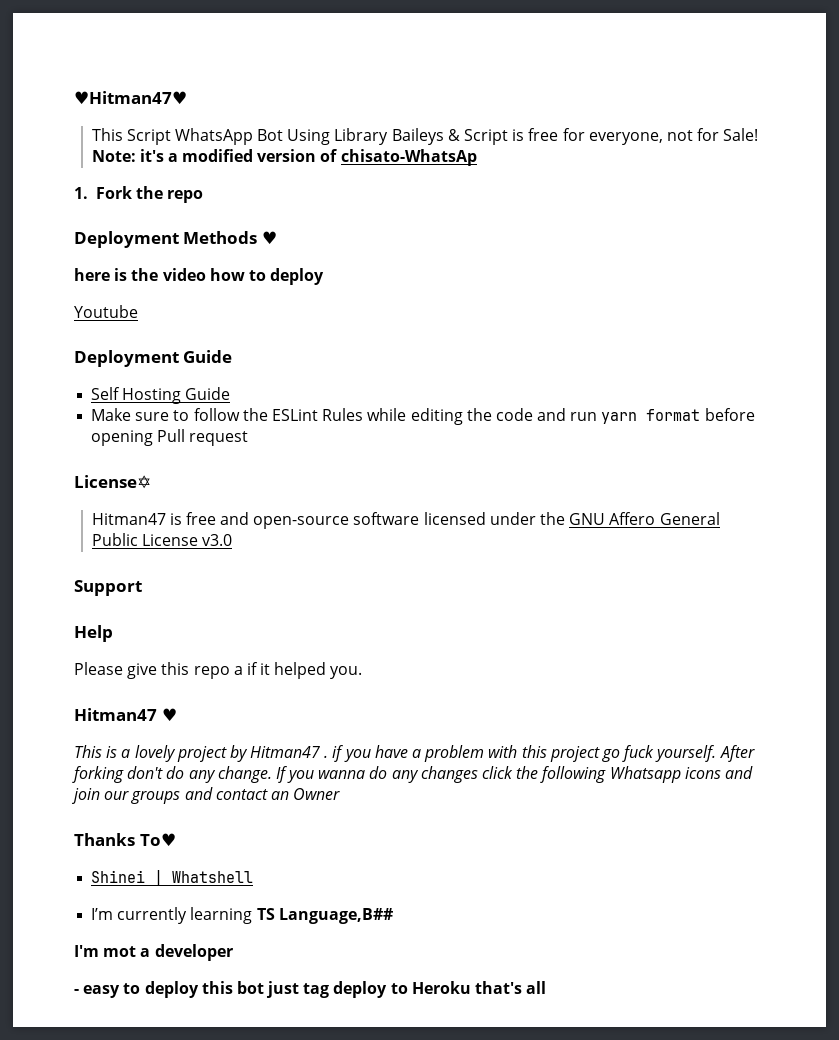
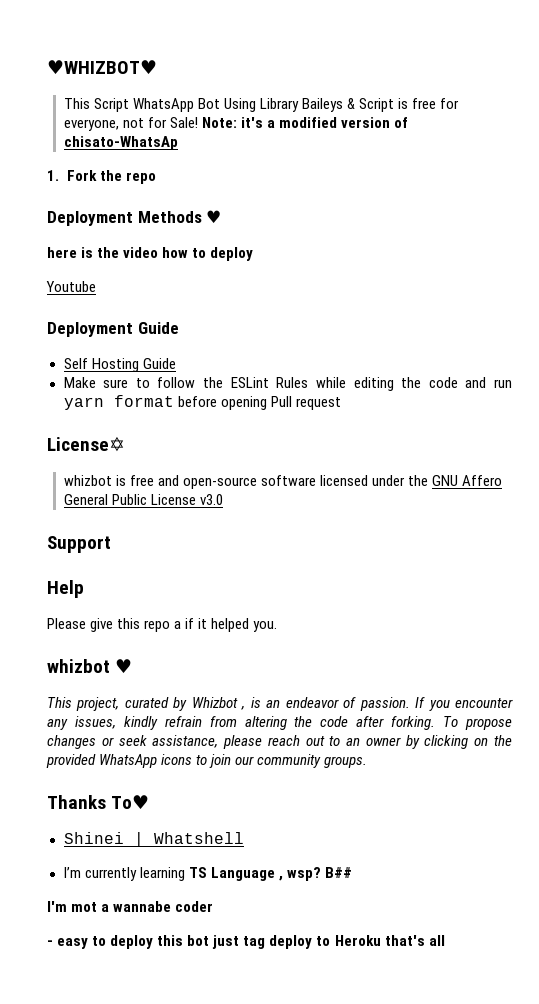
[74,91,187,104] ♥Hitman47♥ -> [47,60,157,74] ♥WHIZBOT♥
[91,513,166,525] Hitman47 -> [63,475,112,486] whizbot
[74,708,157,721] Hitman47 -> [47,659,110,673] whizbot
[106,745,755,762] [72,766,753,783] [71,787,341,804] is a lovely project by Hitman47 . if you have a problem with this project go fuck yourself. After forking don't do any change. If you wanna do any changes click the following Whatsapp icons and join our groups and contact an Owner -> [76,697,513,711] [47,716,513,730] [47,735,512,749] [46,754,368,768] project, curated by Whizbot , is an endeavor of passion. If you encounter any issues, kindly refrain from altering the code after forking. To propose changes or seek assistance, please reach out to an owner by clicking on the provided WhatsApp icons to join our community groups.
[278,908,393,924] Language,B## -> [210,867,352,881] Language , wsp? B##
[154,944,233,961] developer -> [113,901,214,912] wannabe coder

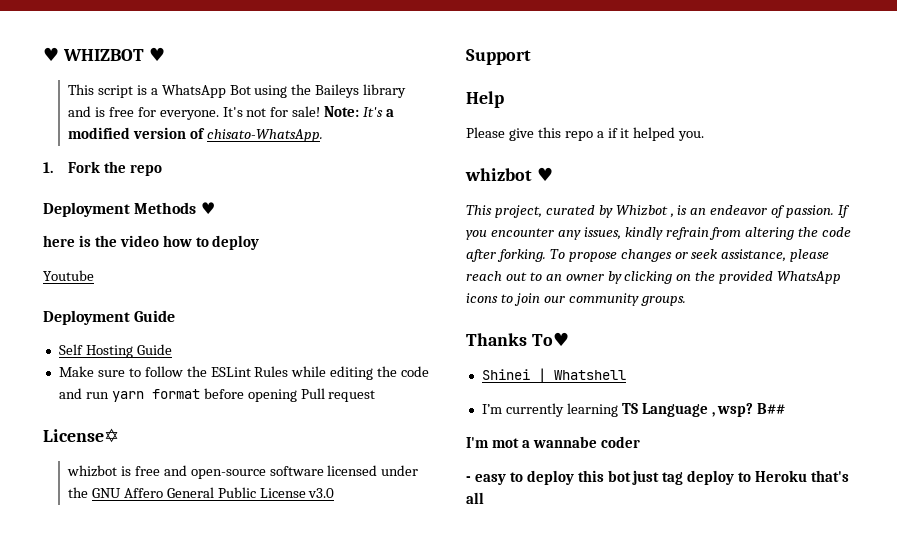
[47,60,157,74] [63,98,460,112] [63,117,264,131] ♥WHIZBOT♥ // This Script WhatsApp Bot Using Library Baileys & Script is free for everyone, not for Sale! Note: it's -> [43,47,165,61] [67,84,407,98] [67,106,384,120] ♥ WHIZBOT ♥ // This script is a WhatsApp Bot using the Baileys library and is free for everyone. It's not for sale! Note: It's
[63,136,178,150] chisato-WhatsAp -> [206,129,323,142] chisato-WhatsApp.

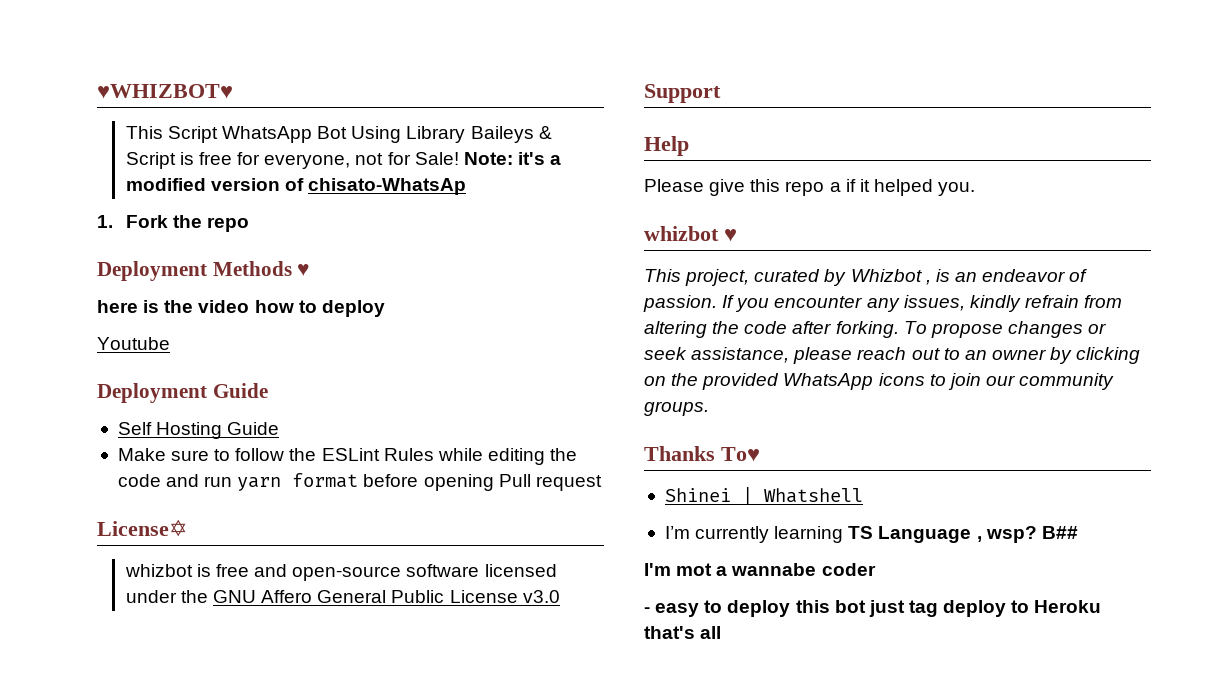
[43,47,165,61] [67,84,407,98] [67,106,384,120] ♥ WHIZBOT ♥ // This script is a WhatsApp Bot using the Baileys library and is free for everyone. It's not for sale! Note: It's -> [97,84,233,99] [125,126,552,143] [125,152,545,169] ♥WHIZBOT♥ // This Script WhatsApp Bot Using Library Baileys & Script is free for everyone, not for Sale! Note: it's
[206,129,323,142] chisato-WhatsApp. -> [308,178,467,195] chisato-WhatsAp

